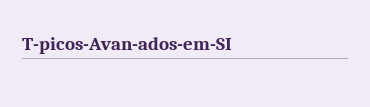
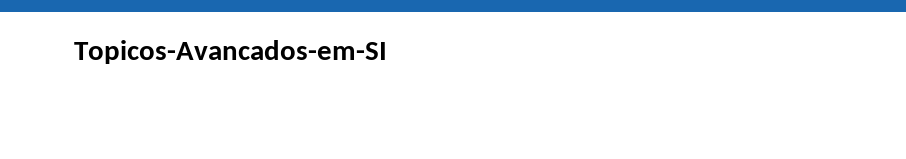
[22,37,232,54] T-picos-Avan-ados-em-SI -> [74,40,387,64] Topicos-Avancados-em-SI

